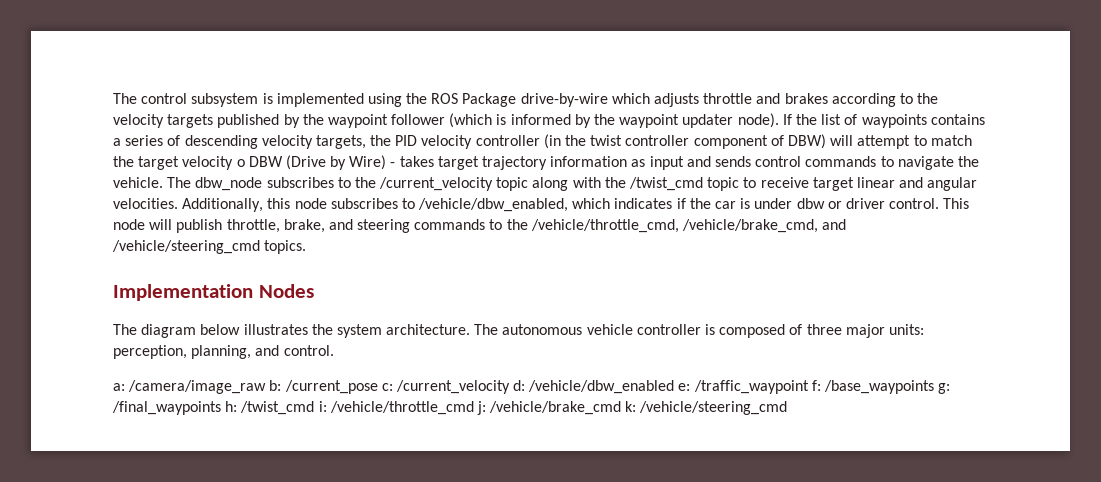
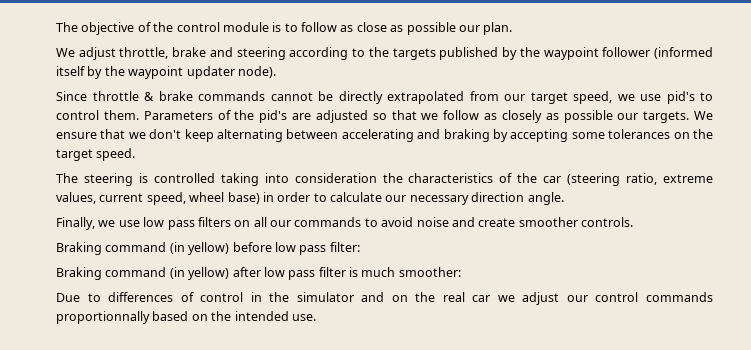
[113,93,828,107] The control subsystem is implemented using the ROS Package drive-by-wire which adjusts throttle and brakes -> [56,22,513,35] [56,47,286,60] The objective of the control module is to follow as close as possible our plan. // We adjust throttle, brake and steering
[113,114,164,128] velocity -> (389, 52) none
[449,113,571,128] (which is informed -> [654,47,714,59] [56,66,85,76] (informed itself
[782,114,985,128] [113,134,972,149] [113,155,979,170] [113,177,978,191] [113,198,970,212] [113,219,847,233] [112,240,307,254] [113,284,314,301] [113,324,924,338] [113,345,334,359] [113,380,951,394] [112,401,788,415] If the list of waypoints contains a series of descending velocity targets, the PID velocity controller (in the twist controller component of DBW) will attempt to match the target velocity o DBW (Drive by Wire) - takes target trajectory information as input and sends control commands to navigate the vehicle. The dbw_node subscribes to the /current_velocity topic along with the /twist_cmd topic to receive target linear and angular velocities. Additionally, this node subscribes to /vehicle/dbw_enabled, which indicates if the car is under dbw or driver control. This node will publish throttle, brake, and steering commands to the /vehicle/throttle_cmd, /vehicle/brake_cmd, and /vehicle/steering_cmd topics. // Implementation Nodes // The diagram below illustrates the system architecture. The autonomous vehicle controller is composed of three major units: perception, planning, and control. // a: /camera/image_raw b: /current_pose c: /current_velocity d: /vehicle/dbw_enabled e: /traffic_waypoint f: /base_waypoints g: /final_waypoints h: /twist_cmd i: /vehicle/throttle_cmd j: /vehicle/brake_cmd k: /vehicle/steering_cmd -> [56,91,713,104] [56,110,713,123] [56,129,713,142] [56,148,136,161] [56,173,714,186] [56,192,564,205] [56,217,633,230] [56,242,360,255] [56,267,461,280] [56,292,713,305] [56,311,316,324] // Since throttle & brake commands cannot be directly extrapolated from our target speed, we use pid's to control them. Parameters of the pid's are adjusted so that we follow as closely as possible our targets. We ensure that we don't keep alternating between accelerating and braking by accepting some tolerances on the target speed. // The steering is controlled taking into consideration the characteristics of the car (steering ratio, extreme values, current speed, wheel base) in order to calculate our necessary direction angle. // Finally, we use low pass filters on all our commands to avoid noise and create smoother controls. // Braking command (in yellow) before low pass filter: // Braking command (in yellow) after low pass filter is much smoother: // Due to differences of control in the simulator and on the real car we adjust our control commands proportionnally based on the intended use.

